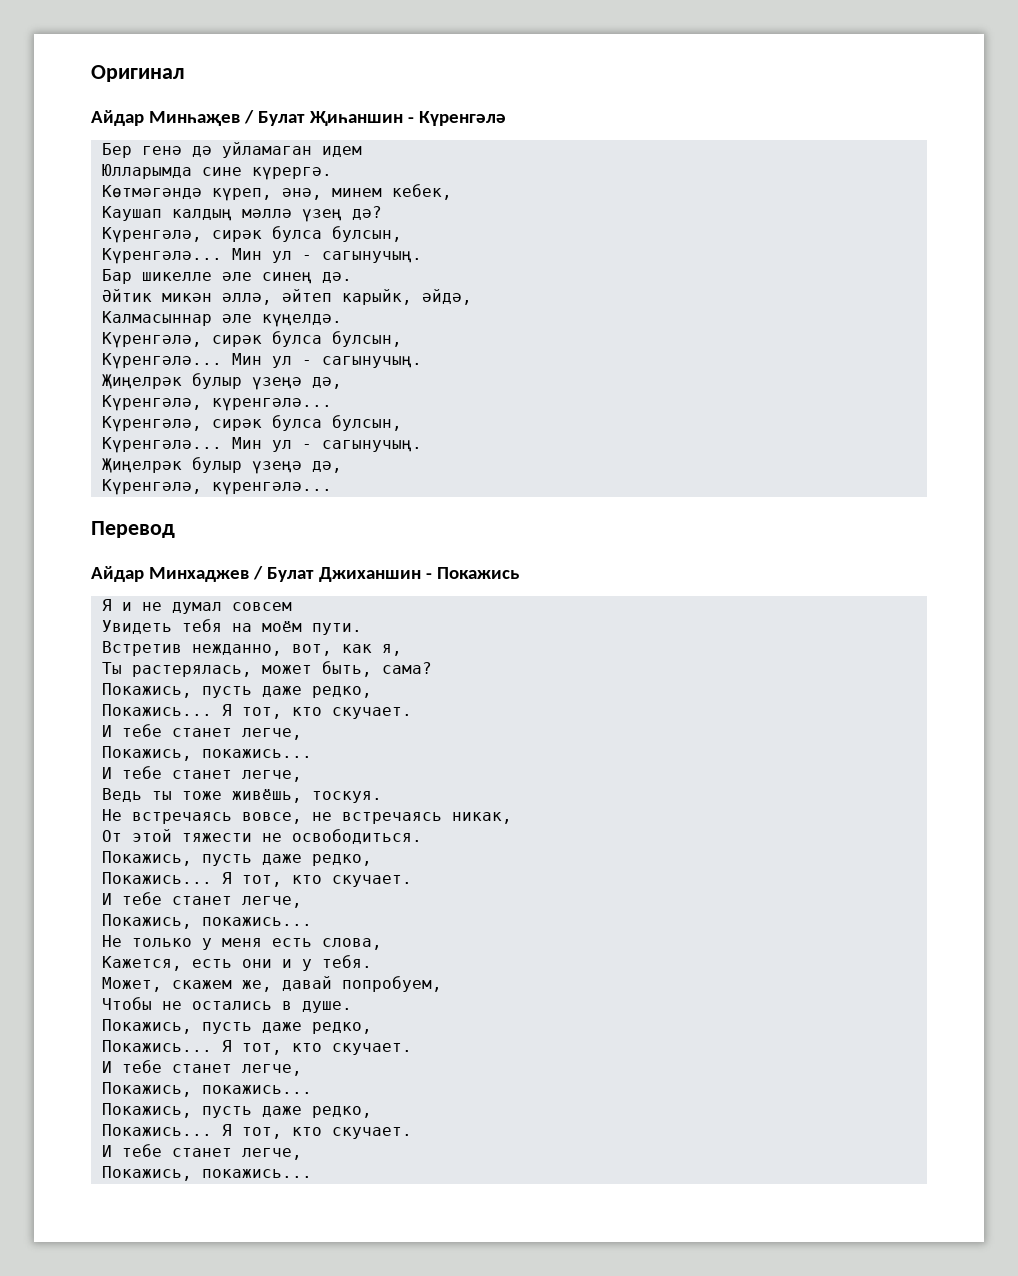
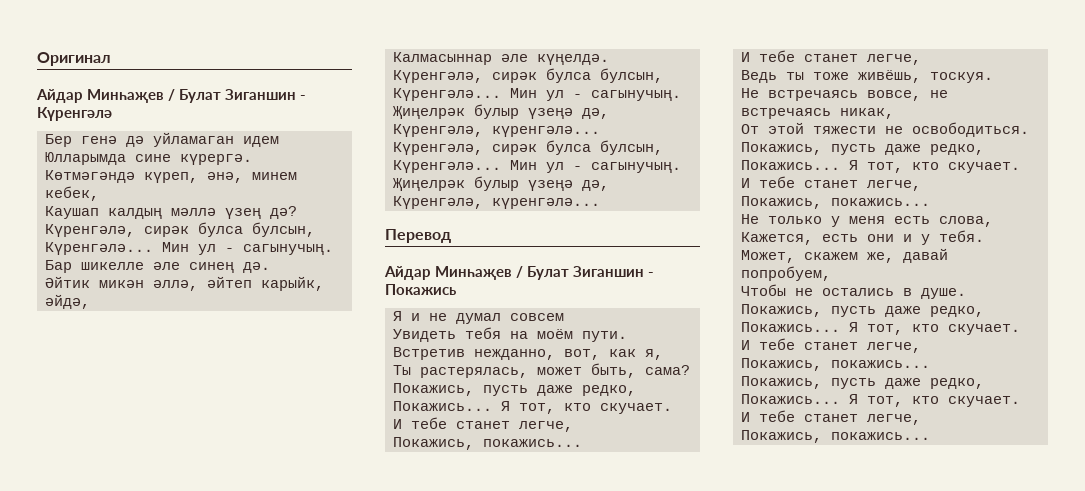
[308,111,403,126] Җиһаншин -> [225,89,296,100] Зиганшин
[149,566,421,582] Минхаджев / Булат Джиханшин -> [435,266,644,280] Минһаҗев / Булат Зиганшин

